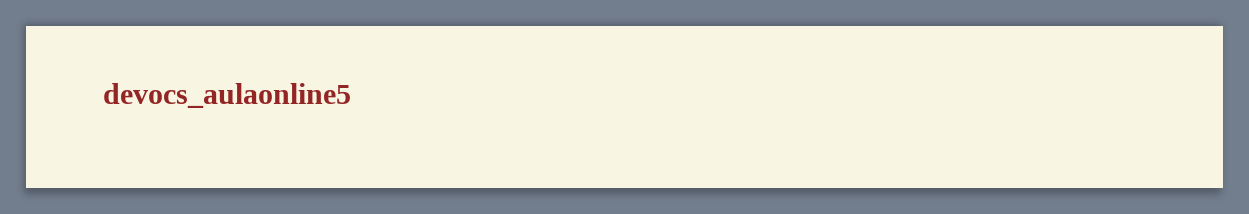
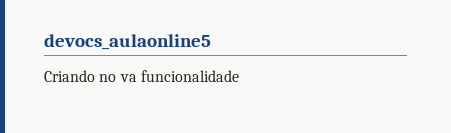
(351, 95) none -> [44,70,239,82] // Criando no va funcionalidade

